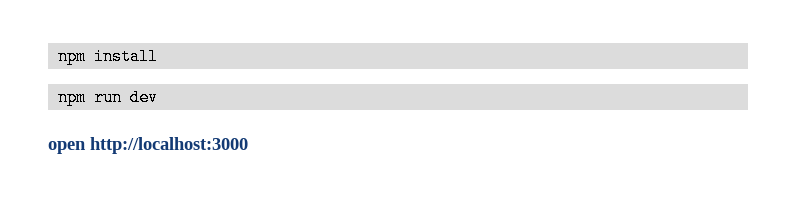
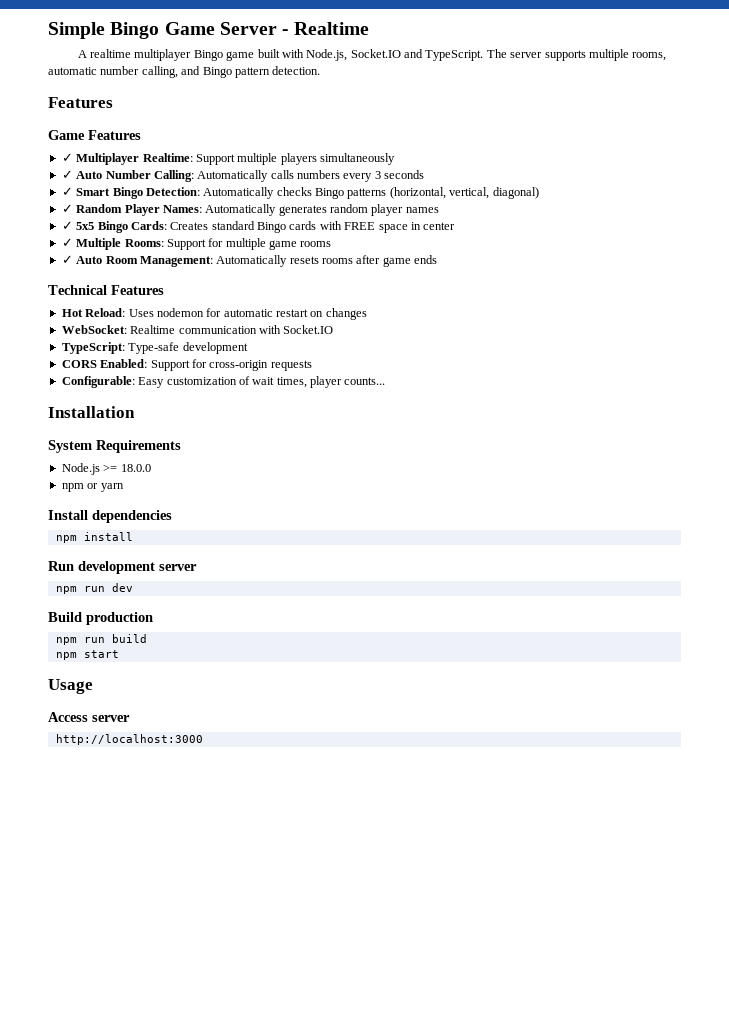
(57, 56) none -> [48,22,370,39] [77,49,667,61] [48,66,321,78] [48,97,113,108] [48,130,141,140] [61,153,395,165] [61,170,425,182] [61,187,539,199] [61,204,439,216] [61,221,456,233] [61,238,332,250] [61,255,438,267] [48,285,164,295] [61,308,367,320] [61,325,334,334] [61,342,248,354] [61,359,312,371] [61,376,386,388] [48,406,135,418] [48,440,181,453] [61,463,151,475] [61,483,124,492] [48,510,172,523] Simple Bingo Game Server - Realtime // A realtime multiplayer Bingo game built with Node.js, Socket.IO and TypeScript. The server supports multiple rooms, automatic number calling, and Bingo pattern detection. // Features // Game Features // ✓ Multiplayer Realtime: Support multiple players simultaneously // ✓ Auto Number Calling: Automatically calls numbers every 3 seconds // ✓ Smart Bingo Detection: Automatically checks Bingo patterns (horizontal, vertical, diagonal) // ✓ Random Player Names: Automatically generates random player names // ✓ 5x5 Bingo Cards: Creates standard Bingo cards with FREE space in center // ✓ Multiple Rooms: Support for multiple game rooms // ✓ Auto Room Management: Automatically resets rooms after game ends // Technical Features // Hot Reload: Uses nodemon for automatic restart on changes // WebSocket: Realtime communication with Socket.IO // TypeScript: Type-safe development // CORS Enabled: Support for cross-origin requests // Configurable: Easy customization of wait times, player counts... // Installation // System Requirements // Node.js >= 18.0.0 // npm or yarn // Install dependencies //
(158, 56) none -> [48,561,197,574] // Run development server
[48,141,86,154] open -> [48,612,153,625] [55,634,147,645] [55,650,119,660] [48,679,93,694] [48,712,130,722] Build production // npm run build // npm start // Usage // Access server //

